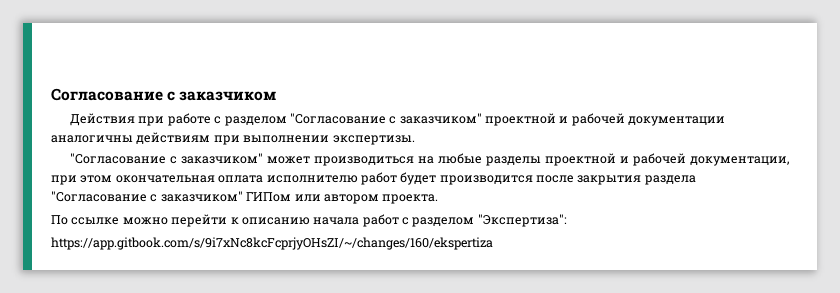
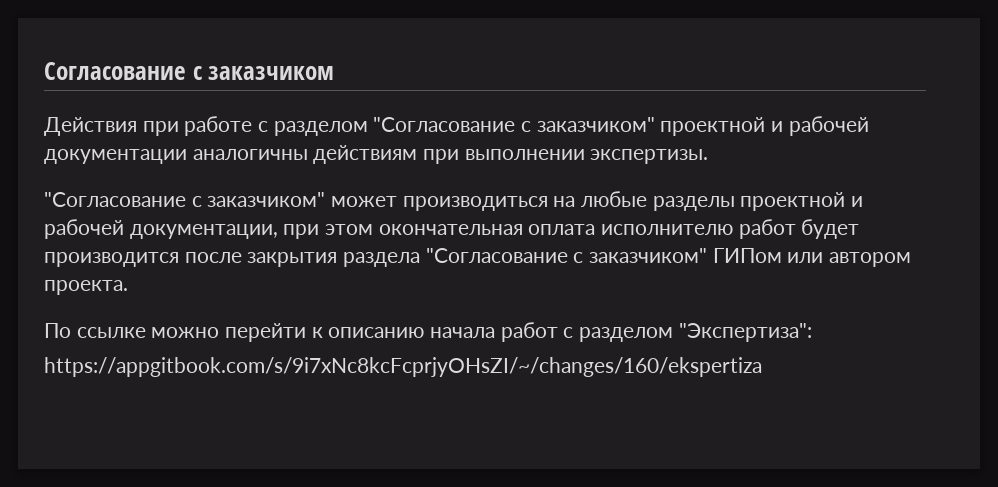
[51,237,493,250] https://app.gitbook.com/s/9i7xNc8kcFcprjyOHsZI/~/changes/160/ekspertiza -> [44,357,762,377] https://appgitbook.com/s/9i7xNc8kcFcprjyOHsZI/~/changes/160/ekspertiza

